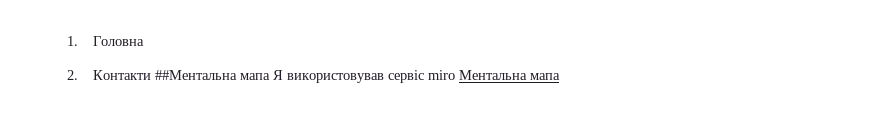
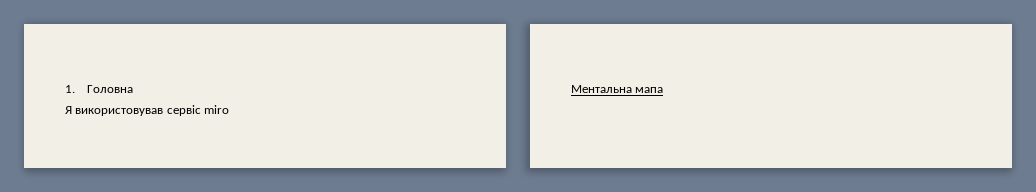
[67,70,271,80] 2. Контакти ##Ментальна мапа -> (133, 89) none
(456, 75) none -> (230, 109) //

